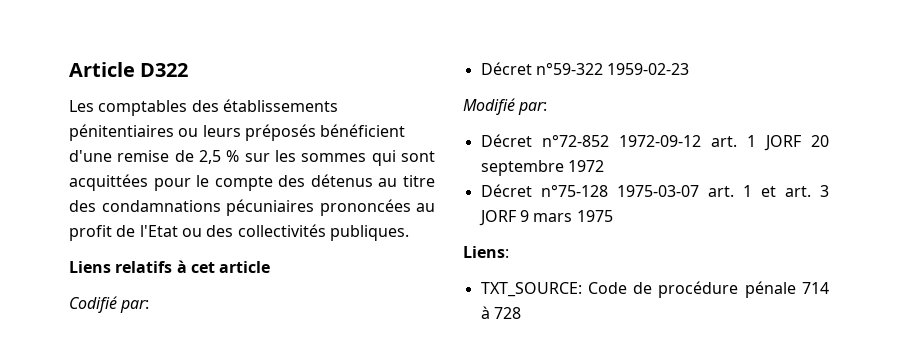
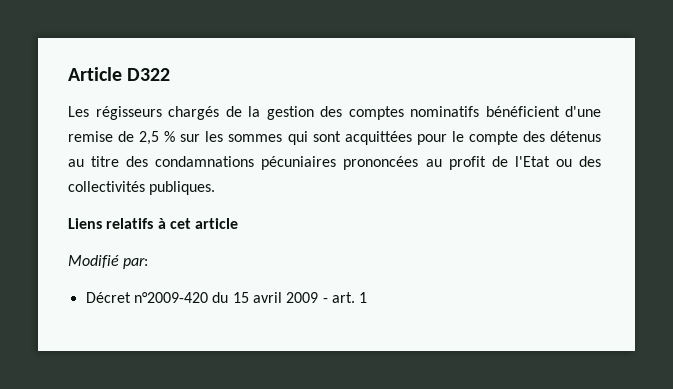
[98,99,338,116] [69,124,316,141] comptables des établissements pénitentiaires ou leurs préposés -> [95,106,479,120] régisseurs chargés de la gestion des comptes nominatifs
[69,296,150,313] [480,62,690,75] [463,98,548,115] [480,134,829,151] [480,160,604,176] [480,184,829,197] [478,210,613,226] [463,246,509,258] [480,281,829,298] [480,306,521,319] Codifié par: // Décret n°59-322 1959-02-23 // Modifié par: // Décret n°72-852 1972-09-12 art. 1 JORF 20 septembre 1972 // Décret n°75-128 1975-03-07 art. 1 et art. 3 JORF 9 mars 1975 // Liens: // TXT_SOURCE: Code de procédure pénale 714 à 728 -> [68,255,149,269] [85,292,368,303] Modifié par: // Décret n°2009-420 du 15 avril 2009 - art. 1

